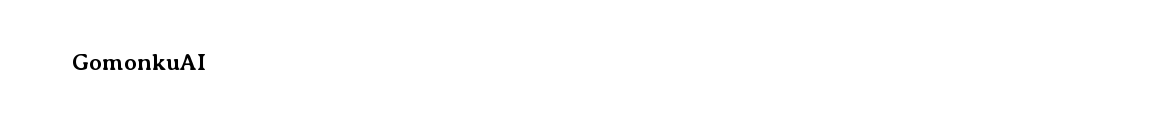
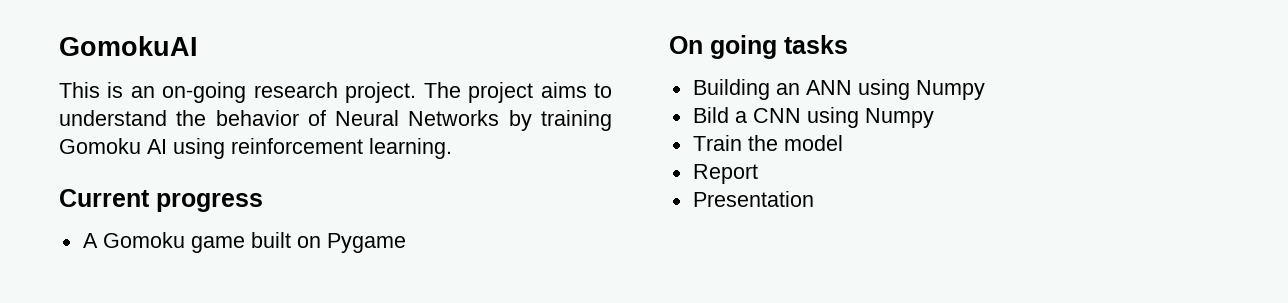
[72,54,206,70] GomonkuAI -> [59,36,198,56] [59,82,613,103] [59,110,612,131] [59,138,452,159] [59,189,263,212] [82,232,406,253] [669,35,848,59] [692,79,985,100] [692,107,934,128] [692,135,843,151] [692,164,758,184] [692,191,814,207] GomokuAI // This is an on-going research project. The project aims to understand the behavior of Neural Networks by training Gomoku AI using reinforcement learning. // Current progress // A Gomoku game built on Pygame // On going tasks // Building an ANN using Numpy // Bild a CNN using Numpy // Train the model // Report // Presentation

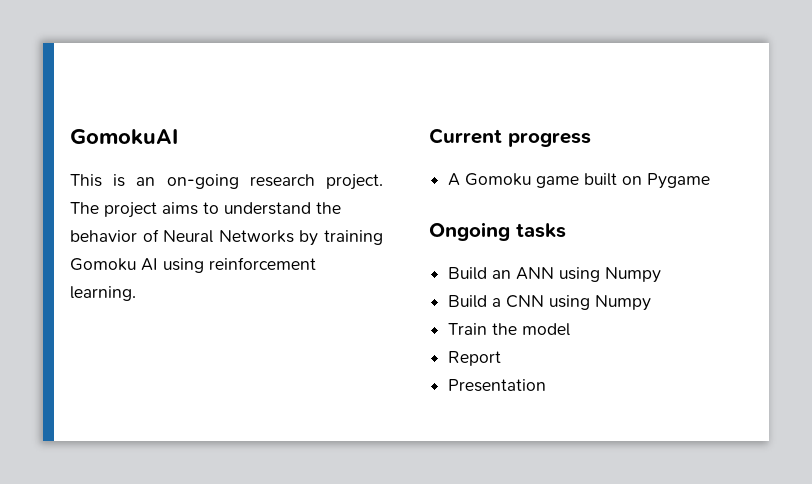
[669,35,777,59] On going -> [429,222,510,241] Ongoing
[692,79,770,100] Building -> [448,267,488,280] Build
[692,107,729,123] Bild -> [448,295,488,308] Build

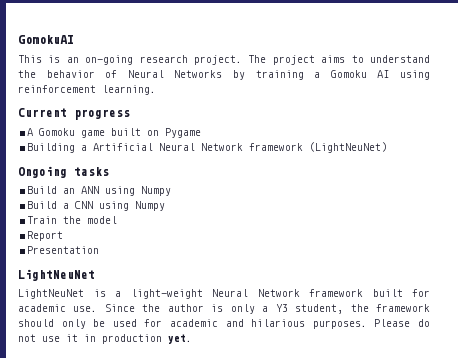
(383, 237) none -> [314,72,321,78] a
(711, 181) none -> [27,142,388,153] // Building a Artificial Neural Network framework (LightNeuNet)
(547, 385) none -> [18,269,95,281] [18,289,430,299] [18,304,430,314] [18,319,430,329] [18,334,192,344] // LightNeuNet // LightNeuNet is a light-weight Neural Network framework built for academic use. Since the author is only a Y3 student, the framework should only be used for academic and hilarious purposes. Please do not use it in production yet.

